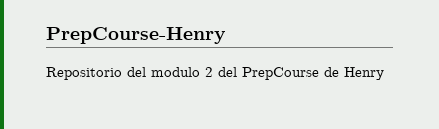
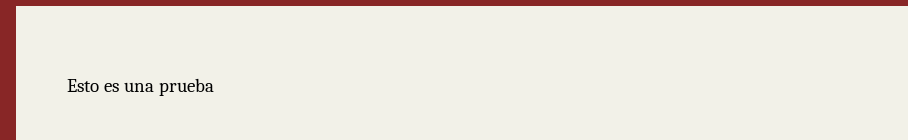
[46,27,226,44] [46,67,384,80] PrepCourse-Henry // Repositorio del modulo 2 del PrepCourse de Henry -> [67,78,215,96] Esto es una prueba

